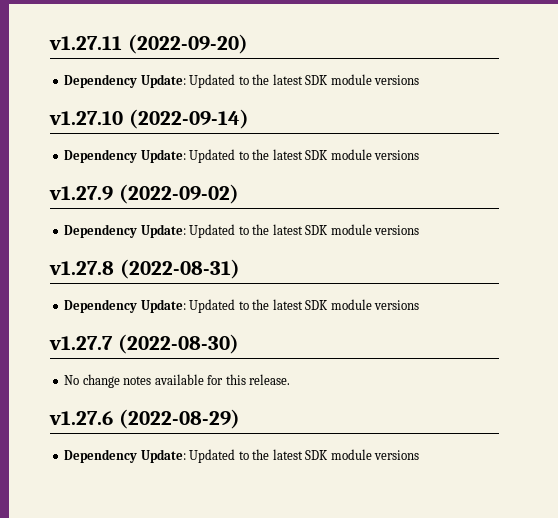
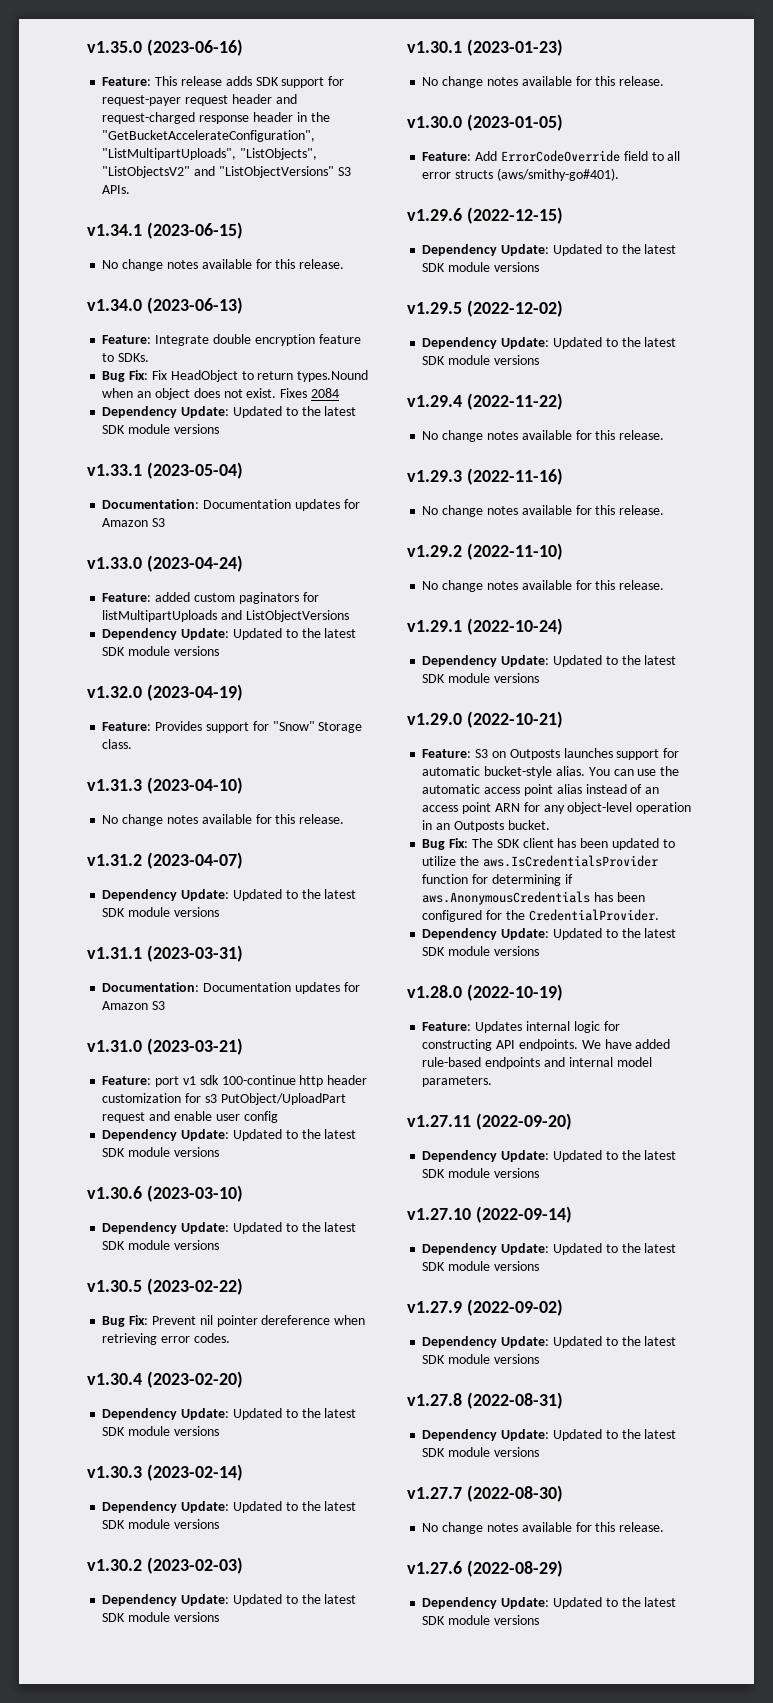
(49, 43) none -> [87,39,243,56] [102,76,345,88] [102,94,297,106] [102,112,330,124] [102,130,316,142] [102,148,318,160] [102,166,351,178] [102,185,131,194] [87,222,243,239] [102,259,345,271] [87,297,243,314] [102,334,361,346] [102,353,150,362] [102,370,369,382] [102,388,339,400] [102,406,357,418] [102,424,219,434] [87,462,243,479] [102,499,360,511] [102,518,166,527] [87,555,243,572] [102,592,319,604] [102,610,349,622] [102,628,357,640] [102,646,219,656] [87,684,243,701] [102,721,363,733] [102,739,133,749] [87,777,243,794] [102,814,345,826] [87,852,243,869] [102,889,357,901] [102,907,219,917] [87,945,243,962] [102,982,360,994] [102,1001,166,1010] [87,1038,243,1055] [102,1075,368,1087] [102,1093,346,1105] [102,1111,278,1123] [102,1129,357,1141] [102,1147,219,1157] [87,1185,243,1202] [102,1222,357,1234] [102,1240,219,1250] [87,1278,243,1295] [102,1315,366,1327] [102,1333,230,1345] [87,1371,243,1388] [102,1408,357,1420] [102,1426,219,1436] [87,1464,243,1481] [102,1501,357,1513] [102,1519,219,1529] [87,1557,243,1574] [102,1594,357,1606] [102,1612,219,1622] [407,39,563,56] [422,76,665,88] [407,114,563,131] [422,150,681,162] [422,168,619,181] [407,207,563,224] [422,244,677,256] [422,262,539,272] [407,300,563,317] [422,337,677,349] [422,355,539,365] [407,393,563,410] [422,430,665,442] [407,468,563,485] [422,505,665,517] [407,543,563,560] [422,580,665,592] [407,618,563,635] [422,655,677,667] [422,673,539,683] [407,711,563,728] [422,748,680,760] [422,766,680,778] [422,784,660,796] [422,802,692,814] [422,820,550,832] [422,838,675,850] [422,855,658,867] [422,874,573,886] [422,891,645,905] [422,909,659,922] [422,928,677,940] [422,946,539,956] [407,984,563,1001] [422,1021,620,1033] [422,1039,671,1051] [422,1057,652,1069] [422,1076,493,1087] v1.35.0 (2023-06-16) // Feature: This release adds SDK support for request-payer request header and request-charged response header in the "GetBucketAccelerateConfiguration", "ListMultipartUploads", "ListObjects", "ListObjectsV2" and "ListObjectVersions" S3 APIs. // v1.34.1 (2023-06-15) // No change notes available for this release. // v1.34.0 (2023-06-13) // Feature: Integrate double encryption feature to SDKs. // Bug Fix: Fix HeadObject to return types.Nound when an object does not exist. Fixes 2084 // Dependency Update: Updated to the latest SDK module versions // v1.33.1 (2023-05-04) // Documentation: Documentation updates for Amazon S3 // v1.33.0 (2023-04-24) // Feature: added custom paginators for listMultipartUploads and ListObjectVersions // Dependency Update: Updated to the latest SDK module versions // v1.32.0 (2023-04-19) // Feature: Provides support for "Snow" Storage class. // v1.31.3 (2023-04-10) // No change notes available for this release. // v1.31.2 (2023-04-07) // Dependency Update: Updated to the latest SDK module versions // v1.31.1 (2023-03-31) // Documentation: Documentation updates for Amazon S3 // v1.31.0 (2023-03-21) // Feature: port v1 sdk 100-continue http header customization for s3 PutObject/UploadPart request and enable user config // Dependency Update: Updated to the latest SDK module versions // v1.30.6 (2023-03-10) // Dependency Update: Updated to the latest SDK module versions // v1.30.5 (2023-02-22) // Bug Fix: Prevent nil pointer dereference when retrieving error codes. // v1.30.4 (2023-02-20) // Dependency Update: Updated to the latest SDK module versions // v1.30.3 (2023-02-14) // Dependency Update: Updated to the latest SDK module versions // v1.30.2 (2023-02-03) // Dependency Update: Updated to the latest SDK module versions // v1.30.1 (2023-01-23) // No change notes available for this release. // v1.30.0 (2023-01-05) // Feature: Add ErrorCodeOverride field to all error structs (aws/smithy-go#401). // v1.29.6 (2022-12-15) // Dependency Update: Updated to the latest SDK module versions // v1.29.5 (2022-12-02) // Dependency Update: Updated to the latest SDK module versions // v1.29.4 (2022-11-22) // No change notes available for this release. // v1.29.3 (2022-11-16) // No change notes available for this release. // v1.29.2 (2022-11-10) // No change notes available for this release. // v1.29.1 (2022-10-24) // Dependency Update: Updated to the latest SDK module versions // v1.29.0 (2022-10-21) // Feature: S3 on Outposts launches support for automatic bucket-style alias. You can use the automatic access point alias instead of an access point ARN for any object-level operation in an Outposts bucket. // Bug Fix: The SDK client has been updated to utilize the aws.IsCredentialsProvider function for determining if aws.AnonymousCredentials has been configured for the CredentialProvider. // Dependency Update: Updated to the latest SDK module versions // v1.28.0 (2022-10-19) // Feature: Updates internal logic for constructing API endpoints. We have added rule-based endpoints and internal model parameters. //

